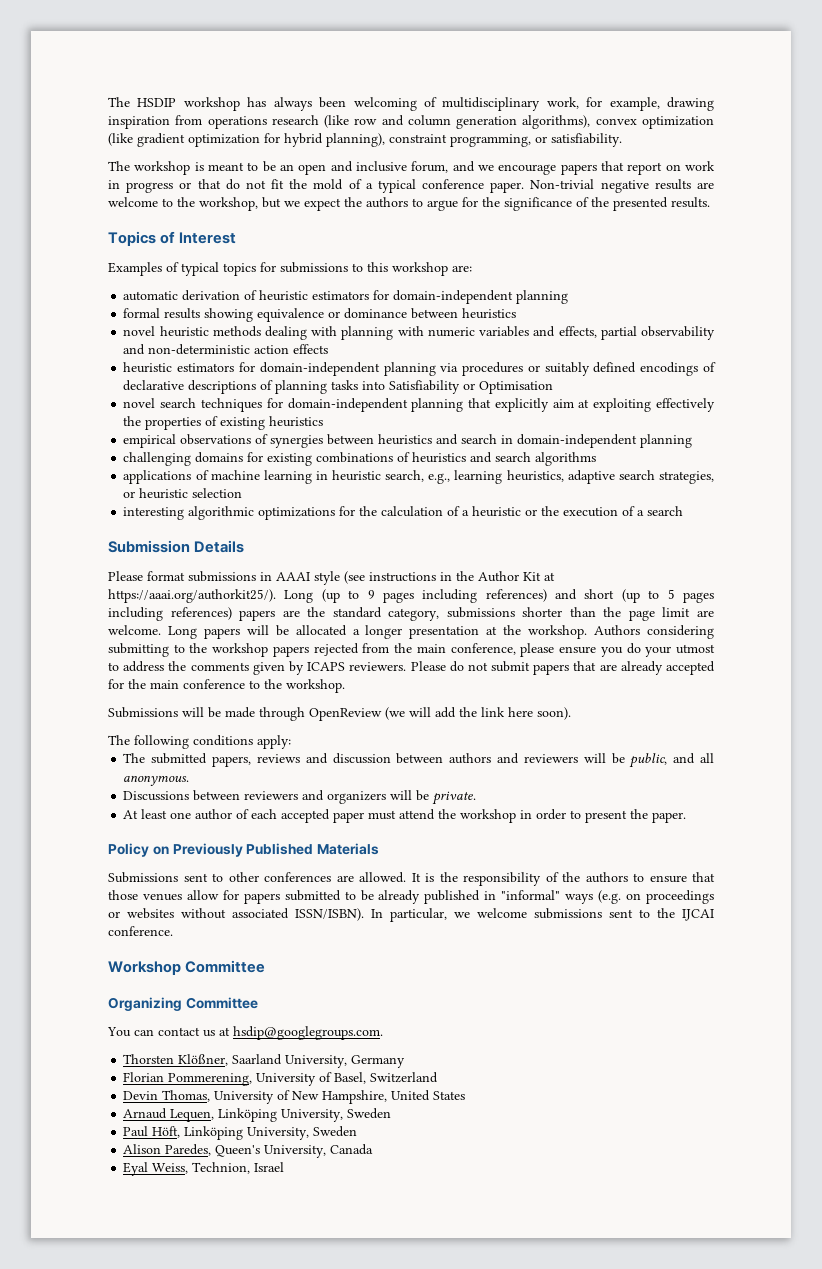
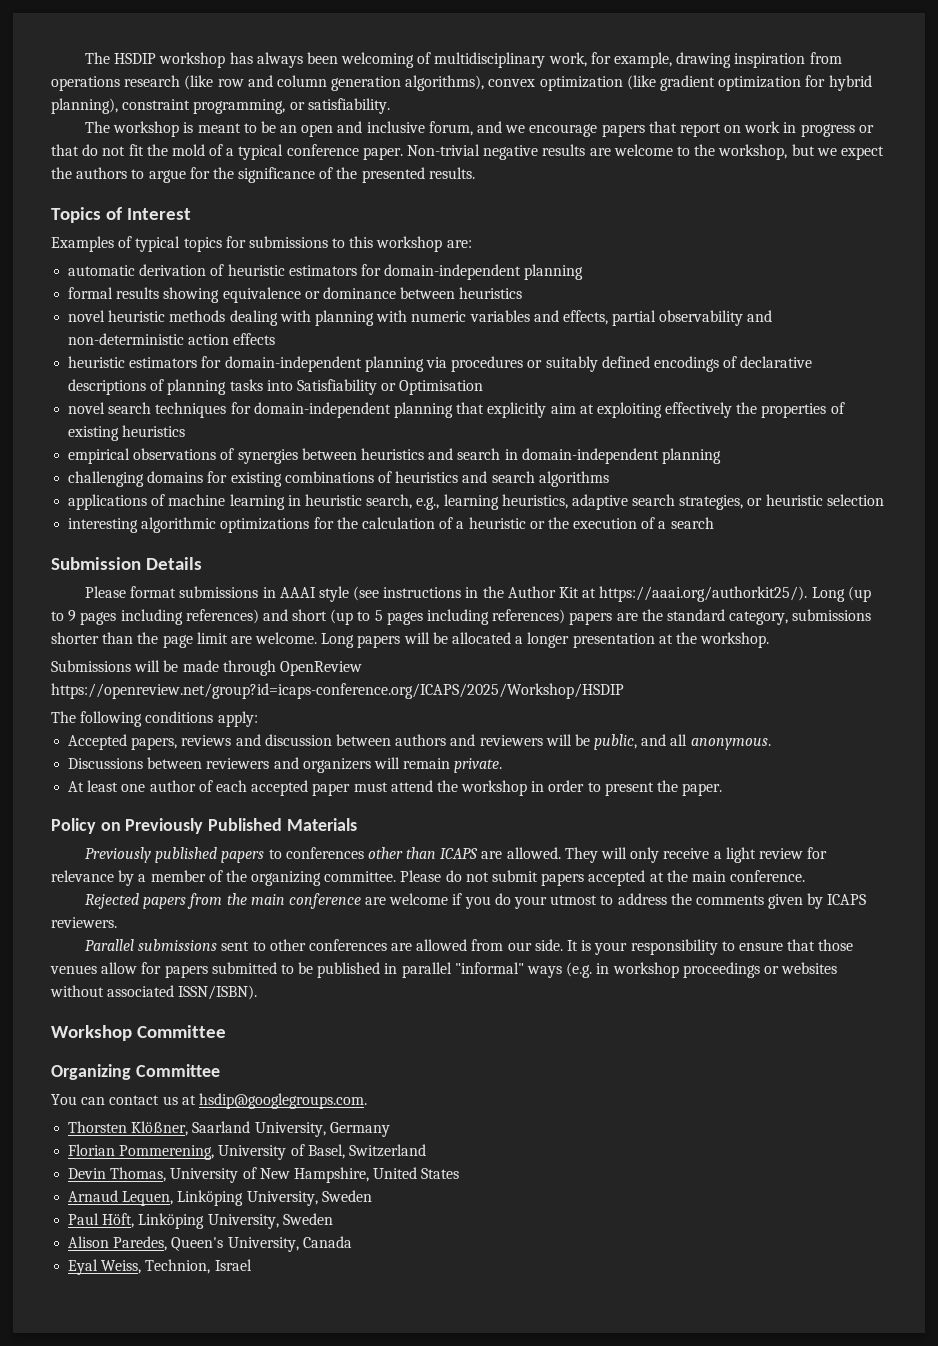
[594,625,714,639] [108,643,716,657] [108,661,715,675] [108,679,345,693] Authors considering submitting to the workshop papers rejected from the main conference, please ensure you do your utmost to address the comments given by ICAPS reviewers. Please do not submit papers that are already accepted for the main conference to the workshop. -> (770, 640) none
[385,707,571,720] (we will add the link here soon). -> [51,683,624,699] https://openreview.net/group?id=icaps-conference.org/ICAPS/2025/Workshop/HSDIP
[123,753,208,764] The submitted -> [68,734,128,750] Accepted
[416,790,430,801] be -> [403,758,451,769] remain
[108,872,178,883] Submissions -> [84,847,828,863] [51,870,806,886] [84,893,867,909] [51,917,117,928] [84,939,218,951] Previously published papers to conferences other than ICAPS are allowed. They will only receive a light review for relevance by a member of the organizing committee. Please do not submit papers accepted at the main conference. // Rejected papers from the main conference are welcome if you do your utmost to address the comments given by ICAPS reviewers. // Parallel submissions
[359,872,628,886] allowed. It is the responsibility of the authors -> [416,939,718,955] allowed from our side. It is your responsibility
[378,890,421,904] already -> (314, 968) none
(497, 895) none -> [401,962,452,978] parallel
[626,893,642,900] on -> [596,962,679,978] in workshop
[371,908,714,922] [108,926,173,936] In particular, we welcome submissions sent to the IJCAI conference. -> (258, 992) none

